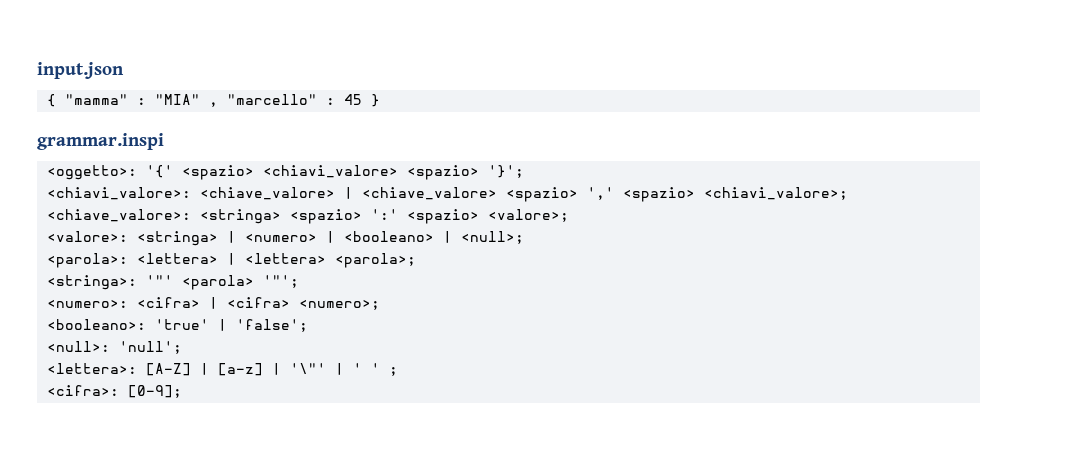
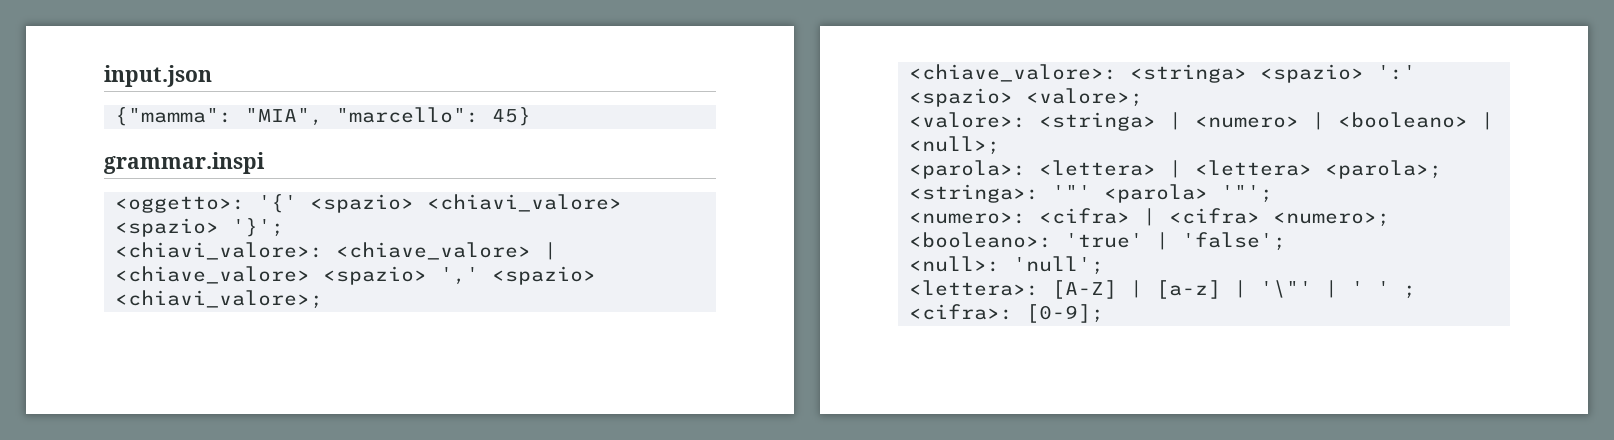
[47,94,381,107] { "mamma" : "MIA" , "marcello" : 45 } -> [114,107,531,126] {"mamma": "MIA", "marcello": 45}

